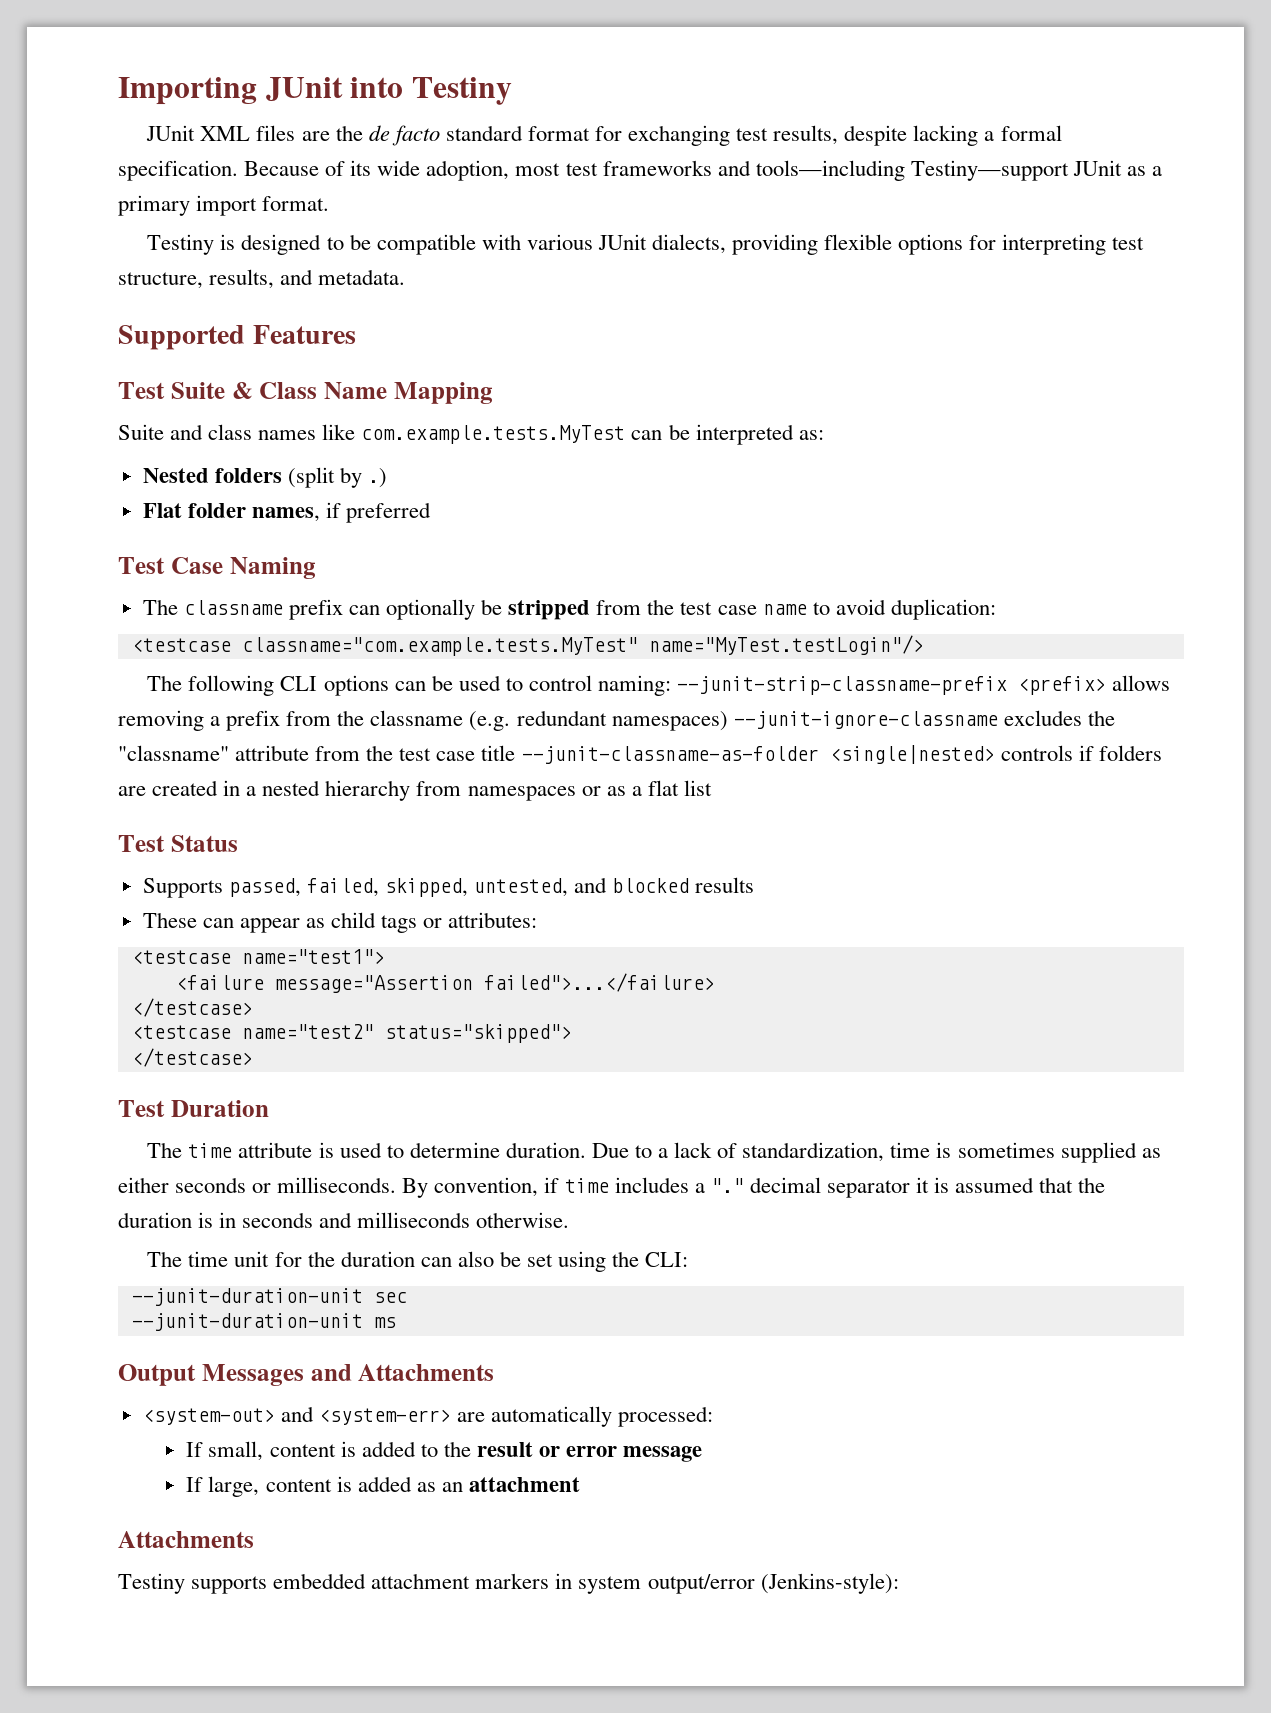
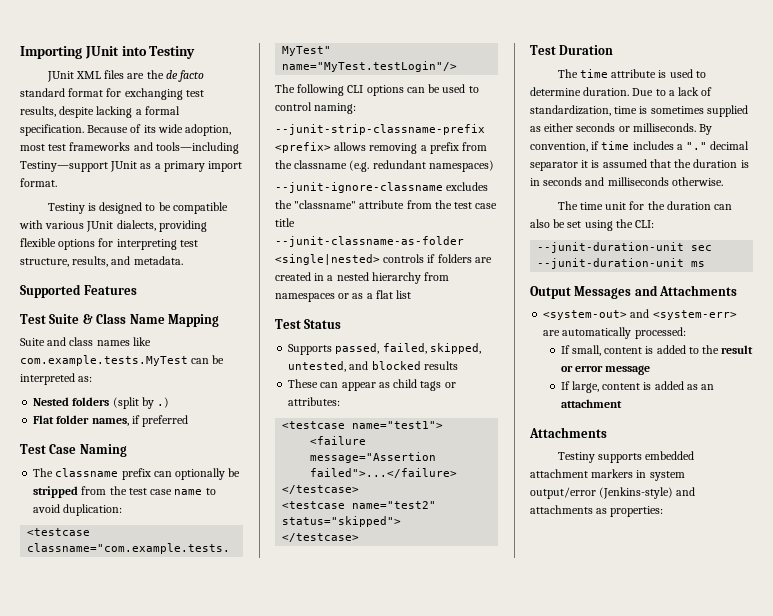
(671, 685) none -> (357, 108) //
(728, 721) none -> (494, 166) //
(516, 753) none -> (295, 222) //
[760,1573,899,1594] (Jenkins-style): -> [599,487,696,499] [530,505,664,517] (Jenkins-style) and attachments as properties:

